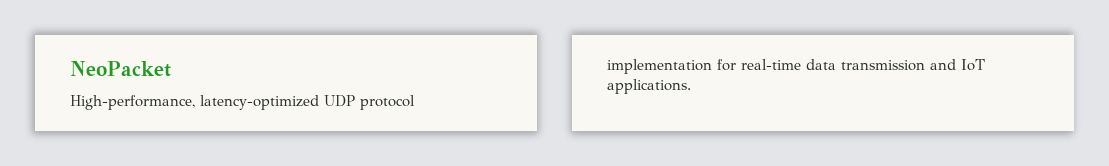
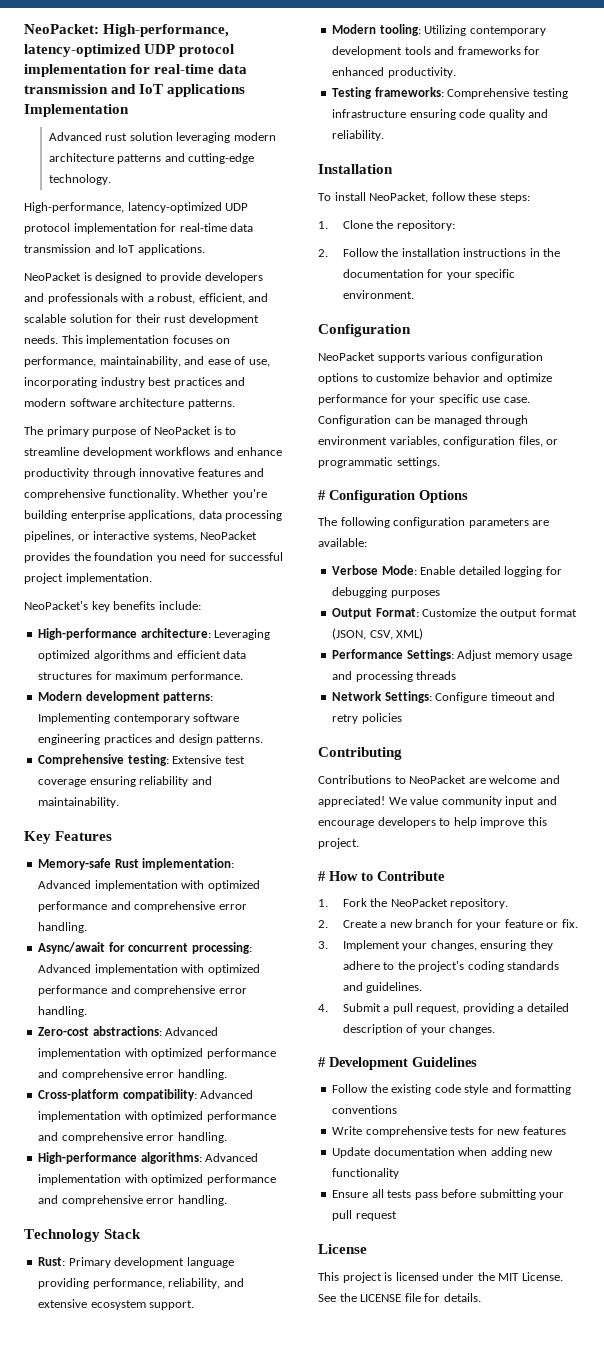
[70,61,171,77] NeoPacket -> [24,24,230,37] [24,44,235,57] [24,64,248,77] [24,84,246,97] [24,104,129,117] [48,132,276,143] [48,153,255,164] [48,174,111,185] NeoPacket: High-performance, latency-optimized UDP protocol implementation for real-time data transmission and IoT applications Implementation // Advanced rust solution leveraging modern architecture patterns and cutting-edge technology.
(691, 86) none -> [24,272,263,283] [24,293,269,304] [24,314,259,325] [24,335,231,346] [24,356,270,367] [24,377,246,388] [24,398,235,409] [24,426,237,437] [24,447,283,458] [24,468,265,479] [24,489,267,500] [24,510,283,521] [24,531,258,542] [24,552,284,563] [24,573,152,584] [24,601,201,612] [38,628,271,640] [38,650,247,661] [38,671,243,682] [38,691,214,703] [38,713,240,724] [38,734,264,745] [38,754,245,766] [38,776,212,787] [38,797,120,808] [24,831,113,844] [38,858,235,870] [38,880,260,891] [38,901,247,912] [38,922,88,933] [38,942,252,954] [38,964,260,975] [38,985,247,996] [38,1006,88,1017] [38,1026,219,1036] [38,1048,276,1059] [38,1069,227,1080] [38,1089,254,1101] [38,1111,276,1122] [38,1132,227,1143] [38,1152,259,1164] [38,1174,276,1185] [38,1195,227,1206] [24,1229,142,1242] [38,1257,234,1268] [38,1278,244,1289] [38,1299,195,1310] [332,24,546,36] [332,46,541,57] [332,67,456,78] [332,87,568,99] [332,109,549,120] [332,130,385,141] [318,164,393,174] [318,192,530,203] [318,220,455,231] [318,248,561,257] [342,269,516,280] [342,290,414,299] [318,324,411,337] [318,352,543,363] [318,373,552,384] [318,394,530,405] [318,415,529,426] [318,436,559,447] [318,457,440,468] [318,490,468,503] [318,517,550,528] [318,538,367,547] [332,565,562,577] [332,587,440,598] [332,608,577,619] [332,628,424,640] [332,649,573,661] [332,671,457,682] [332,691,556,703] [332,713,402,724] [318,747,402,760] [318,775,560,784] [318,796,557,807] [318,817,547,828] [318,838,359,849] [318,871,445,881] [318,898,509,909] [318,919,578,930] [318,940,553,951] [342,961,560,972] [342,982,423,993] [318,1003,569,1014] [342,1024,496,1035] [318,1057,477,1070] [332,1084,572,1095] [332,1105,398,1114] [332,1126,566,1137] [332,1147,554,1158] [332,1168,400,1179] [332,1189,565,1200] [332,1210,397,1221] [318,1244,367,1254] [318,1272,563,1283] [318,1293,481,1302] // NeoPacket is designed to provide developers and professionals with a robust, efficient, and scalable solution for their rust development needs. This implementation focuses on performance, maintainability, and ease of use, incorporating industry best practices and modern software architecture patterns. // The primary purpose of NeoPacket is to streamline development workflows and enhance productivity through innovative features and comprehensive functionality. Whether you're building enterprise applications, data processing pipelines, or interactive systems, NeoPacket provides the foundation you need for successful project implementation. // NeoPacket's key benefits include: // High-performance architecture: Leveraging optimized algorithms and efficient data structures for maximum performance. // Modern development patterns: Implementing contemporary software engineering practices and design patterns. // Comprehensive testing: Extensive test coverage ensuring reliability and maintainability. // Key Features // Memory-safe Rust implementation: Advanced implementation with optimized performance and comprehensive error handling. // Async/await for concurrent processing: Advanced implementation with optimized performance and comprehensive error handling. // Zero-cost abstractions: Advanced implementation with optimized performance and comprehensive error handling. // Cross-platform compatibility: Advanced implementation with optimized performance and comprehensive error handling. // High-performance algorithms: Advanced implementation with optimized performance and comprehensive error handling. // Technology Stack // Rust: Primary development language providing performance, reliability, and extensive ecosystem support. // Modern tooling: Utilizing contemporary development tools and frameworks for enhanced productivity. // Testing frameworks: Comprehensive testing infrastructure ensuring code quality and reliability. // Installation // To install NeoPacket, follow these steps: // 1. Clone the repository: // 2. Follow the installation instructions in the documentation for your specific environment. // Configuration // NeoPacket supports various configuration options to customize behavior and optimize performance for your specific use case. Configuration can be managed through environment variables, configuration files, or programmatic settings. // # Configuration Options // The following configuration parameters are available: // Verbose Mode: Enable detailed logging for debugging purposes // Output Format: Customize the output format (JSON, CSV, XML) // Performance Settings: Adjust memory usage and processing threads // Network Settings: Configure timeout and retry policies // Contributing // Contributions to NeoPacket are welcome and appreciated! We value community input and encourage developers to help improve this project. // # How to Contribute // 1. Fork the NeoPacket repository. // 2. Create a new branch for your feature or fix. // 3. Implement your changes, ensuring they adhere to the project's coding standards and guidelines. // 4. Submit a pull request, providing a detailed description of your changes. // # Development Guidelines // Follow the existing code style and formatting conventions // Write comprehensive tests for new features // Update documentation when adding new functionality // Ensure all tests pass before submitting your pull request // License // This project is licensed under the MIT License. See the LICENSE file for details.

